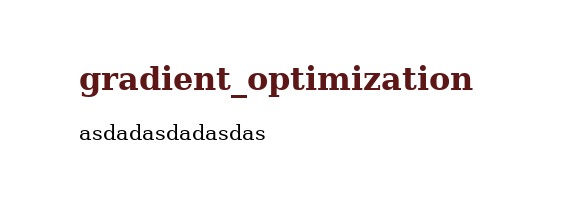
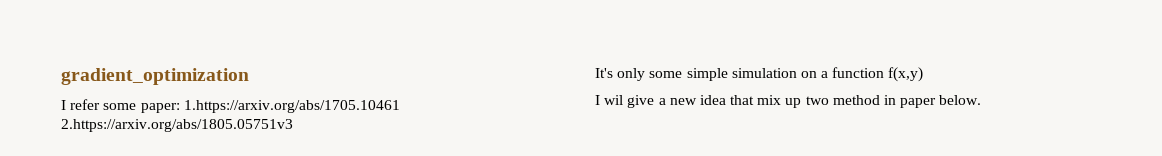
[79,124,266,140] asdadasdadasdas -> [61,99,400,113] [61,119,293,132] [595,67,924,82] [595,95,982,108] I refer some paper: 1.https://arxiv.org/abs/1705.10461 2.https://arxiv.org/abs/1805.05751v3 // It's only some simple simulation on a function f(x,y) // I wil give a new idea that mix up two method in paper below.

